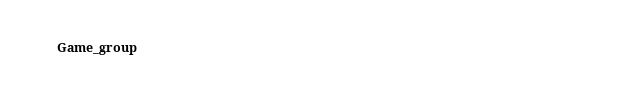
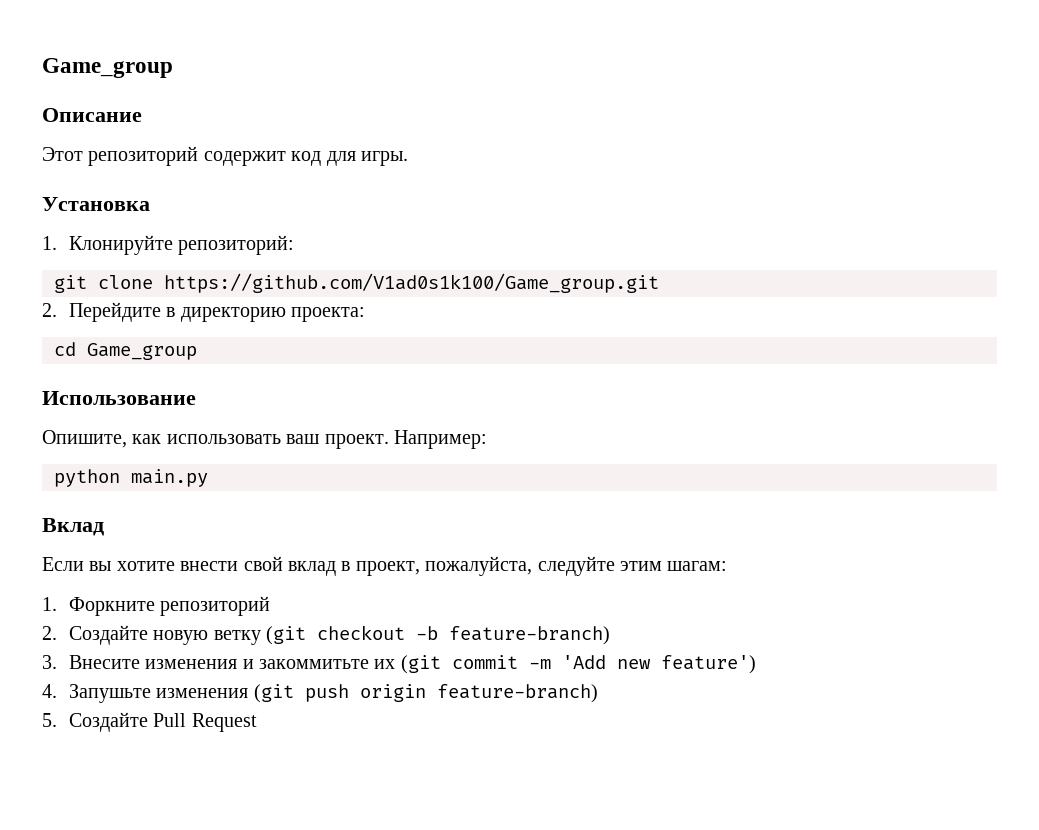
[57,43,137,55] Game_group -> [42,58,173,78] [42,108,142,122] [42,146,408,166] [42,197,150,211] [42,235,295,255] [54,273,659,293] [42,302,366,322] [54,342,197,360] [42,391,196,405] [42,430,487,449] [54,469,208,487] [42,518,104,536] [42,556,728,576] [42,596,271,616] [42,625,611,645] [42,655,756,674] [42,684,598,703] [42,712,257,732] Game_group // Описание // Этот репозиторий содержит код для игры. // Установка // 1. Клонируйте репозиторий: // git clone https://github.com/V1ad0s1k100/Game_group.git // 2. Перейдите в директорию проекта: // cd Game_group // Использование // Опишите, как использовать ваш проект. Например: // python main.py // Вклад // Если вы хотите внести свой вклад в проект, пожалуйста, следуйте этим шагам: // 1. Форкните репозиторий // 2. Создайте новую ветку (git checkout -b feature-branch) // 3. Внесите изменения и закоммитьте их (git commit -m 'Add new feature') // 4. Запушьте изменения (git push origin feature-branch) // 5. Создайте Pull Request

